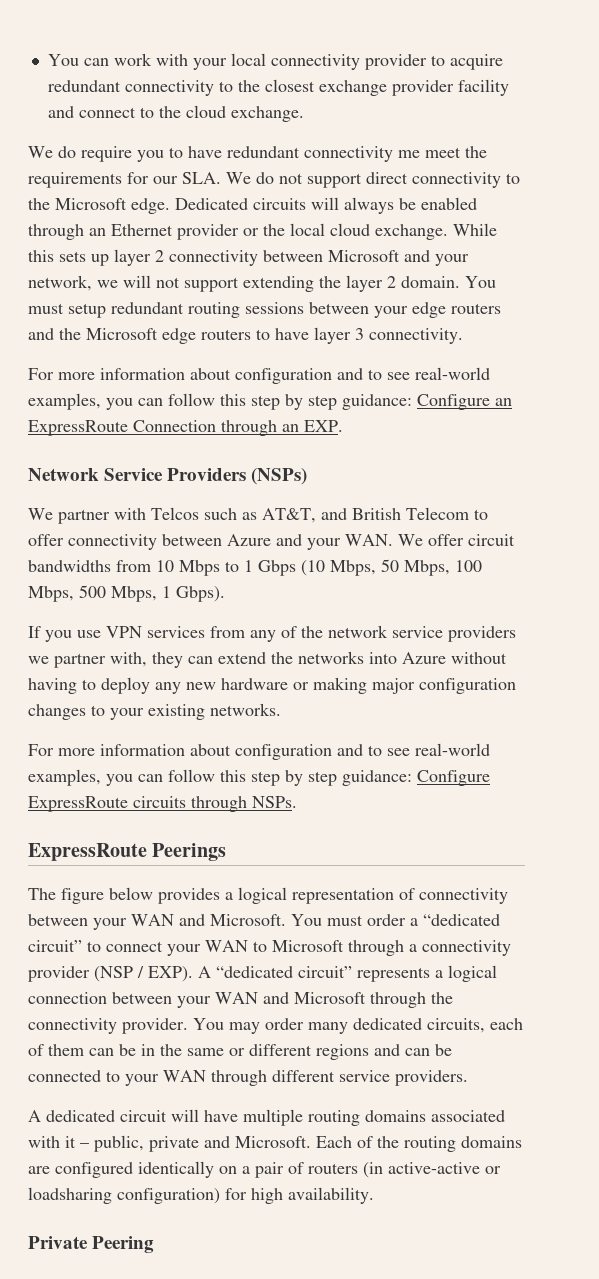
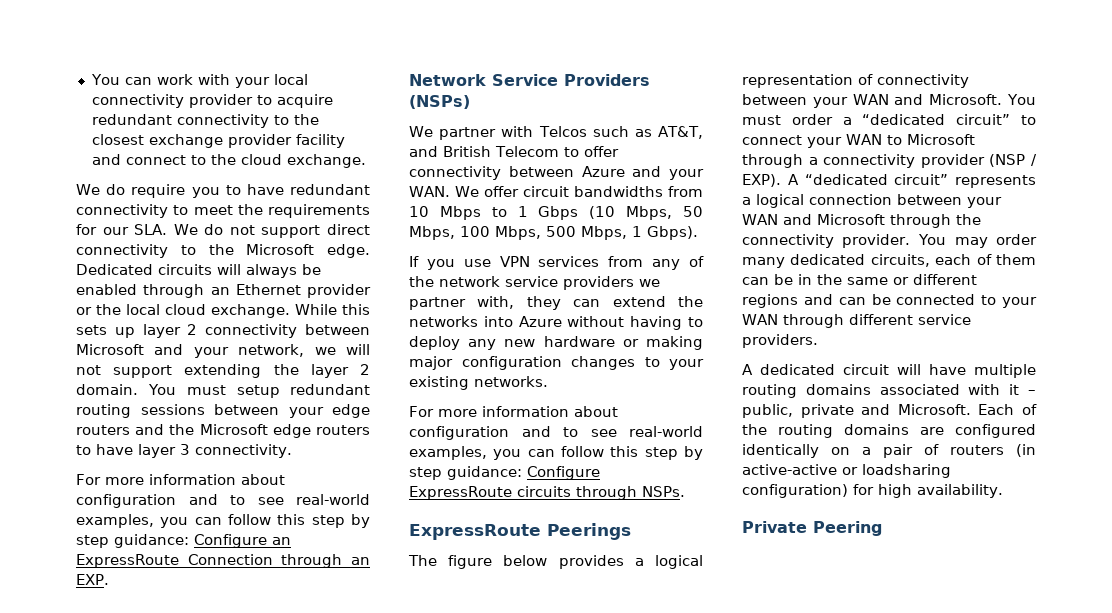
[398,150,420,158] me -> [173,205,189,215] to

